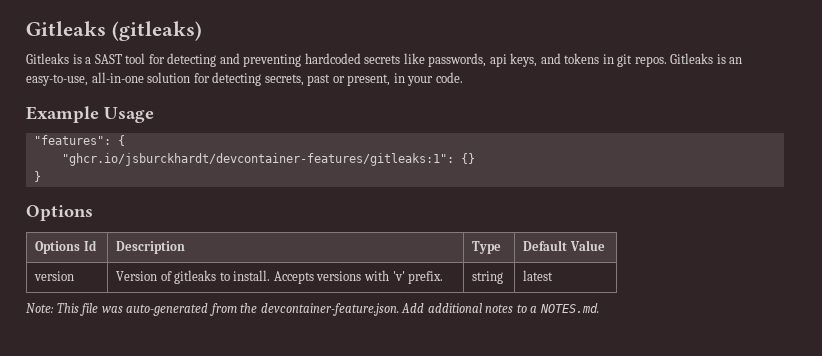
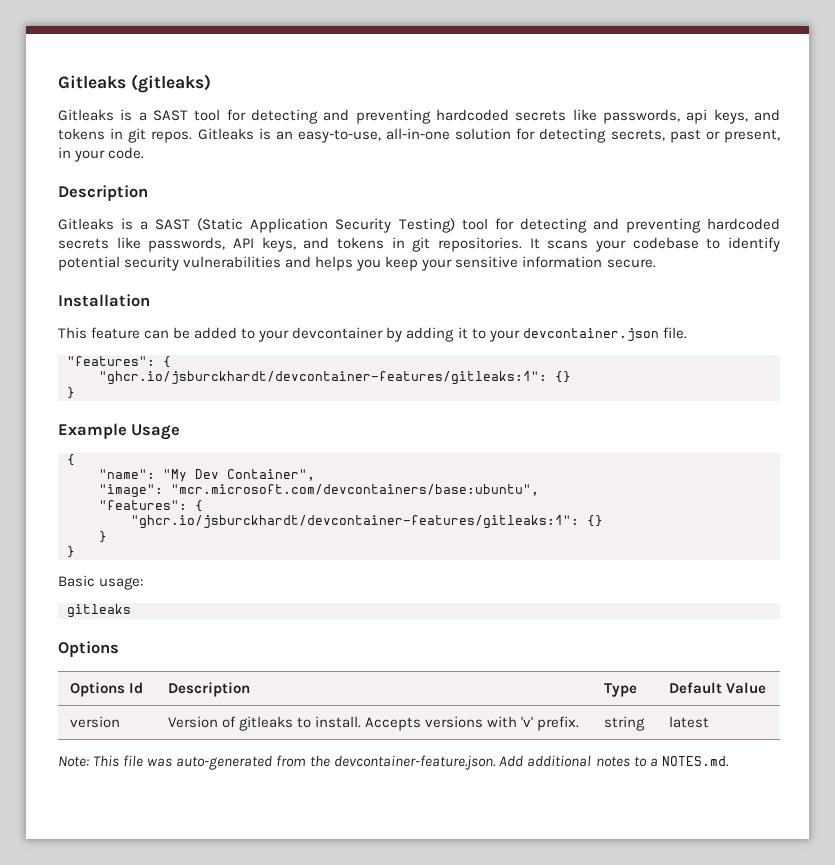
[26,106,154,123] [33,135,125,146] [61,153,475,166] [33,171,41,182] Example Usage // "features": { // "ghcr.io/jsburckhardt/devcontainer-features/gitleaks:1": {} // } -> [58,185,148,201] [58,218,781,233] [58,237,780,252] [58,256,656,271] [58,294,150,307] [58,327,687,342] [67,356,171,368] [99,371,571,385] [67,387,75,399] [58,423,181,440] [67,454,75,466] [99,469,315,482] [99,484,539,498] [99,500,203,512] [131,515,603,529] [99,531,107,543] [67,546,75,558] [58,575,144,590] [67,604,131,618] Description // Gitleaks is a SAST (Static Application Security Testing) tool for detecting and preventing hardcoded secrets like passwords, API keys, and tokens in git repositories. It scans your codebase to identify potential security vulnerabilities and helps you keep your sensitive information secure. // Installation // This feature can be added to your devcontainer by adding it to your devcontainer.json file. // "features": { // "ghcr.io/jsburckhardt/devcontainer-features/gitleaks:1": {} // } // Example Usage // { // "name": "My Dev Container", // "image": "mcr.microsoft.com/devcontainers/base:ubuntu", // "features": { // "ghcr.io/jsburckhardt/devcontainer-features/gitleaks:1": {} // } // } // Basic usage: // gitleaks

